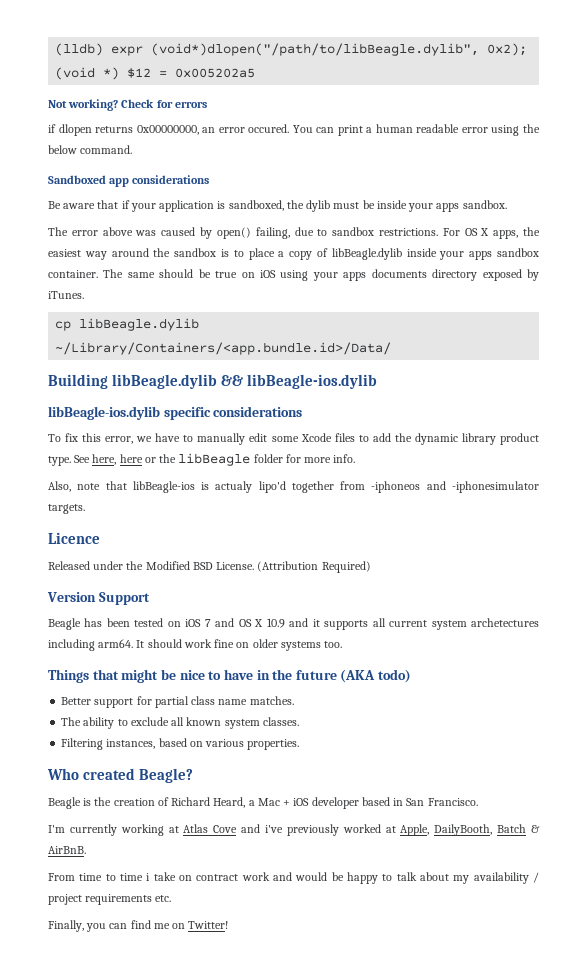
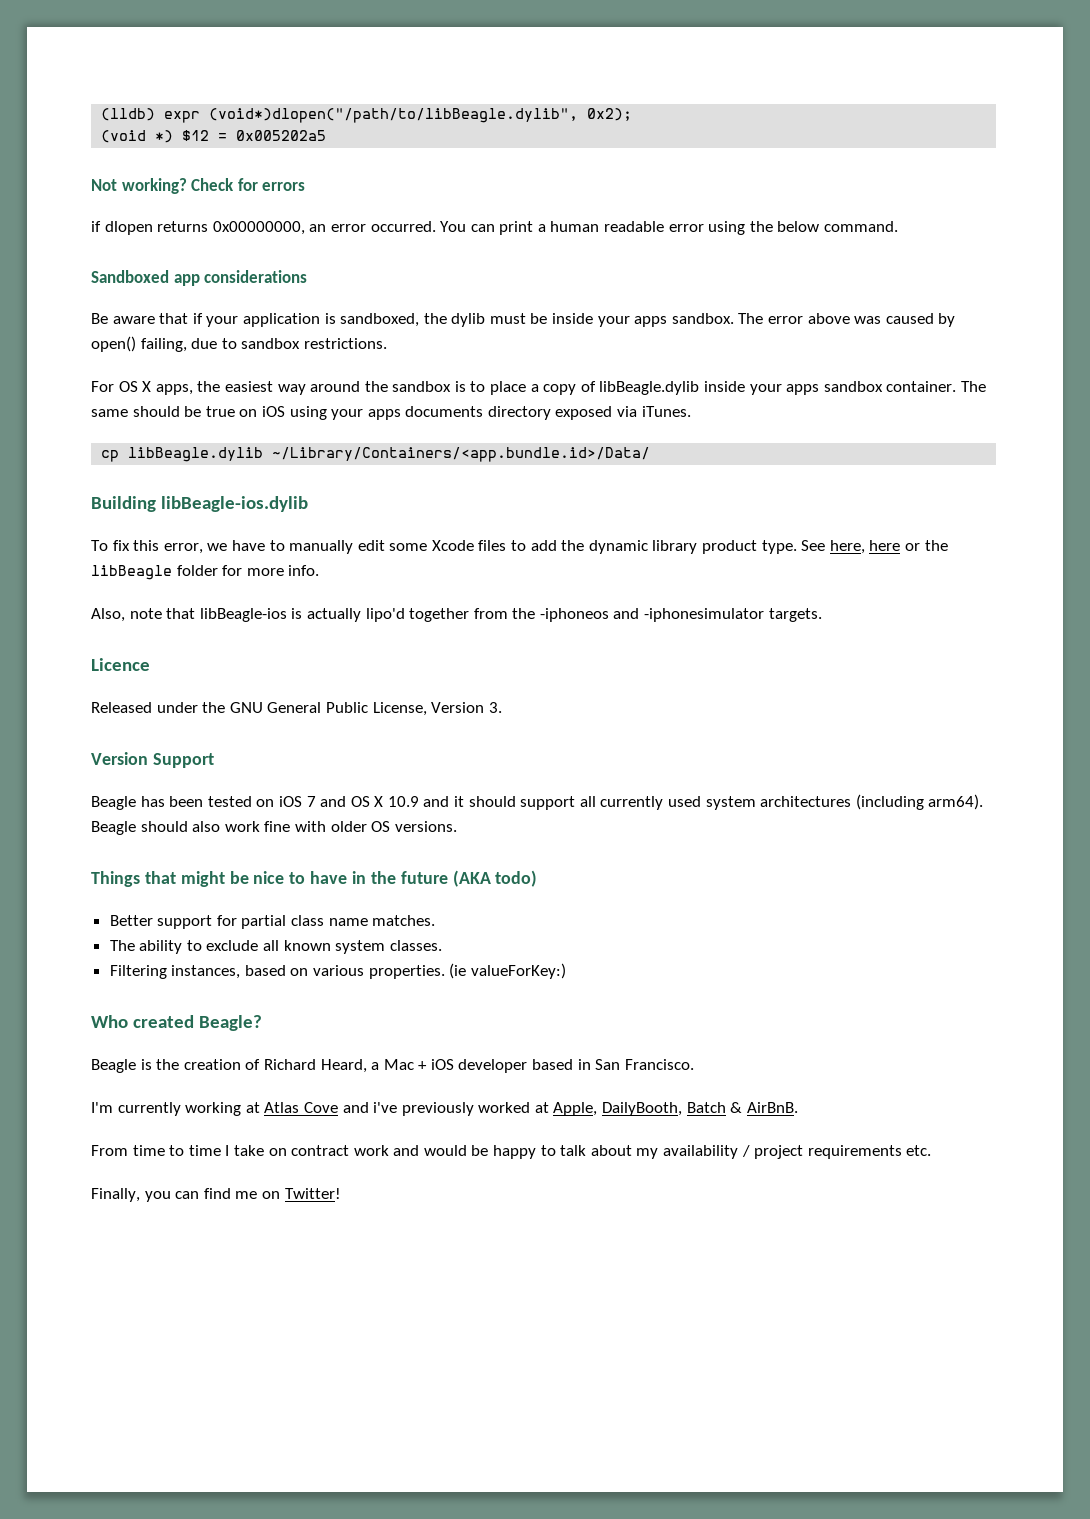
[248,124,290,133] occured. -> [370,221,436,232] occurred.
(507, 204) // -> (734, 318) none
(438, 232) none -> (387, 343) //
[527,269,539,281] by -> [617,406,638,417] via
[112,374,378,389] [48,406,303,420] libBeagle.dylib && libBeagle-ios.dylib // libBeagle-ios.dylib specific considerations -> [160,496,308,512] libBeagle-ios.dylib
[215,481,253,493] actualy -> [306,608,361,622] actually
(366, 485) none -> [512,608,536,619] the
[145,561,371,573] Modified BSD License. (Attribution Required) -> [229,702,502,716] GNU General Public License, Version 3.
[324,618,540,630] [48,639,343,651] supports all current system archetectures including arm64. It should work fine on older systems too. -> [468,794,984,810] [91,821,457,835] should support all currently used system architectures (including arm64). Beagle should also work fine with older OS versions.
(300, 744) none -> [449,963,566,979] (ie valueForKey:)
[146,873,151,881] i -> [225,1145,230,1156] I

